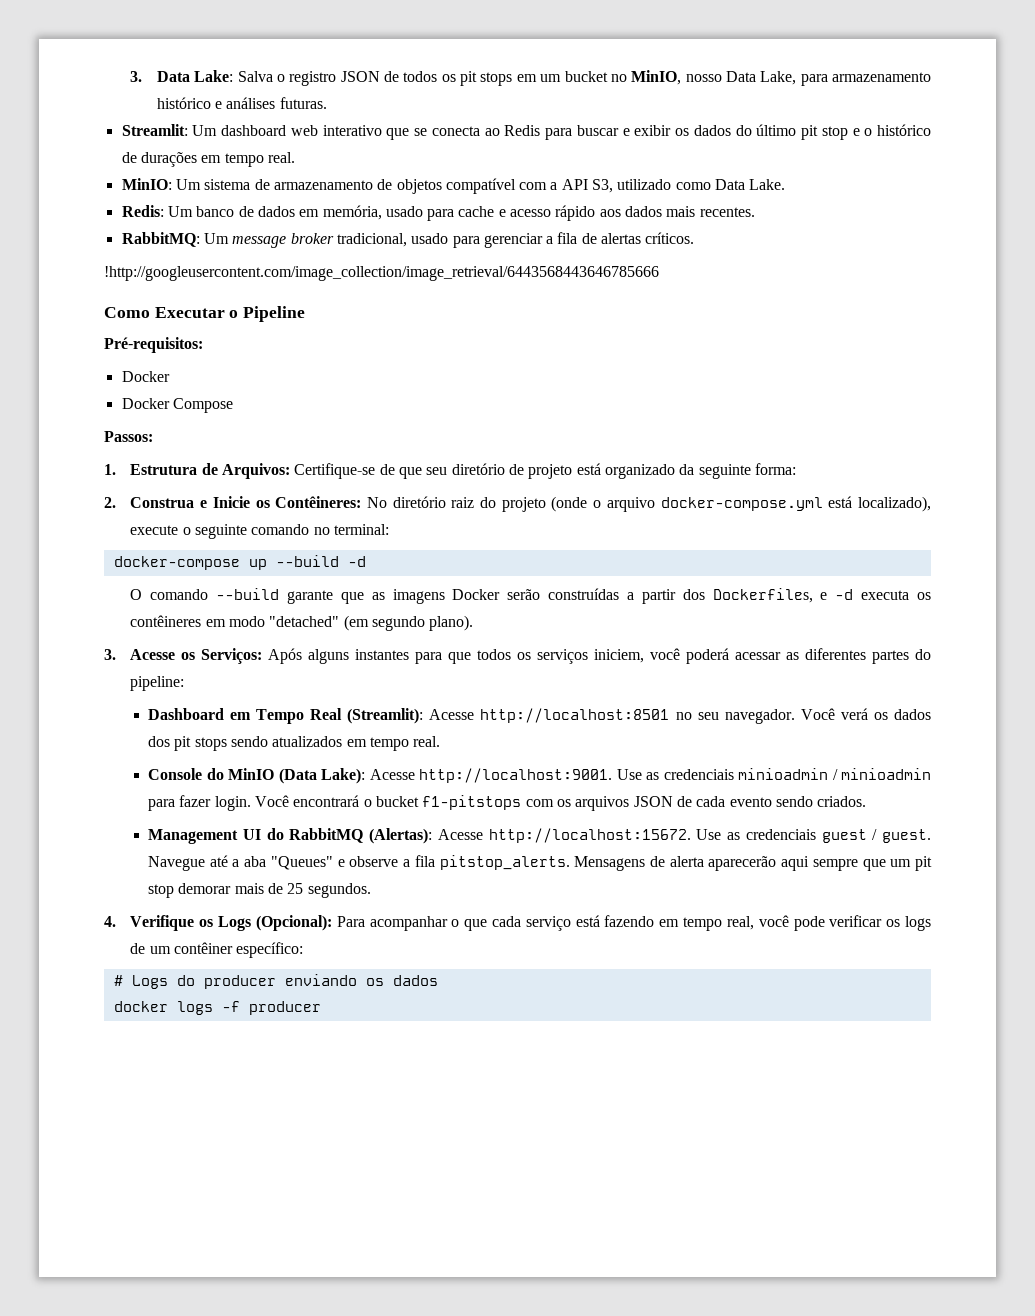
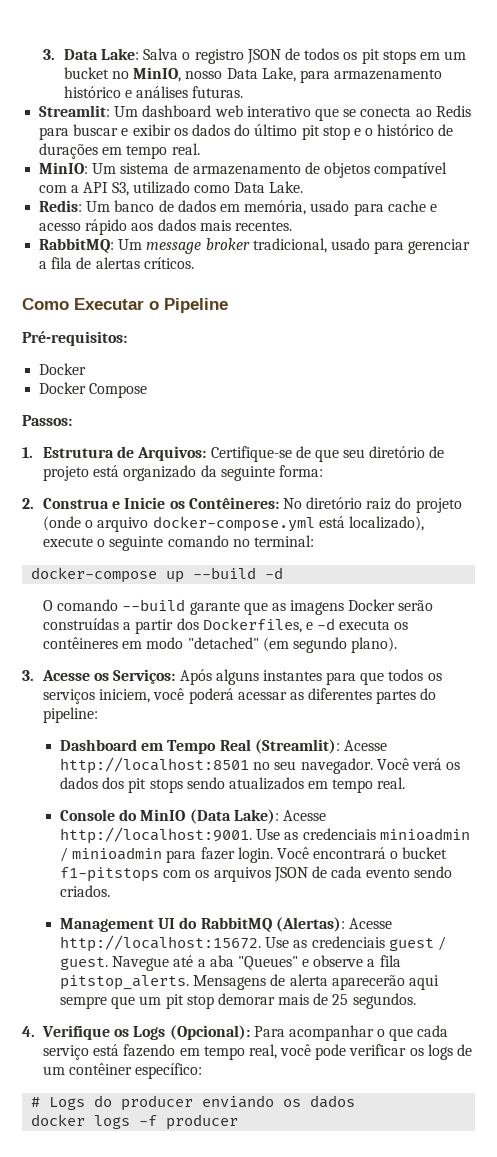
[104,266,659,281] // !http://googleusercontent.com/image_collection/image_retrieval/6443568443646785666 -> (194, 263) none

